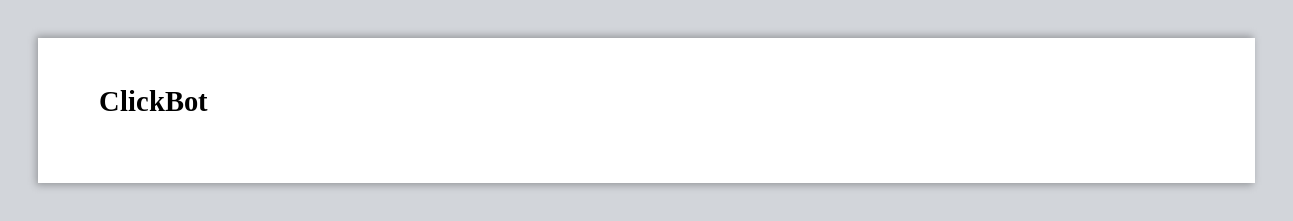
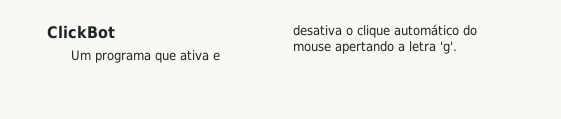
(208, 100) none -> [71,50,221,63] [293,24,477,38] [293,41,457,54] // Um programa que ativa e desativa o clique automático do mouse apertando a letra 'g'.

